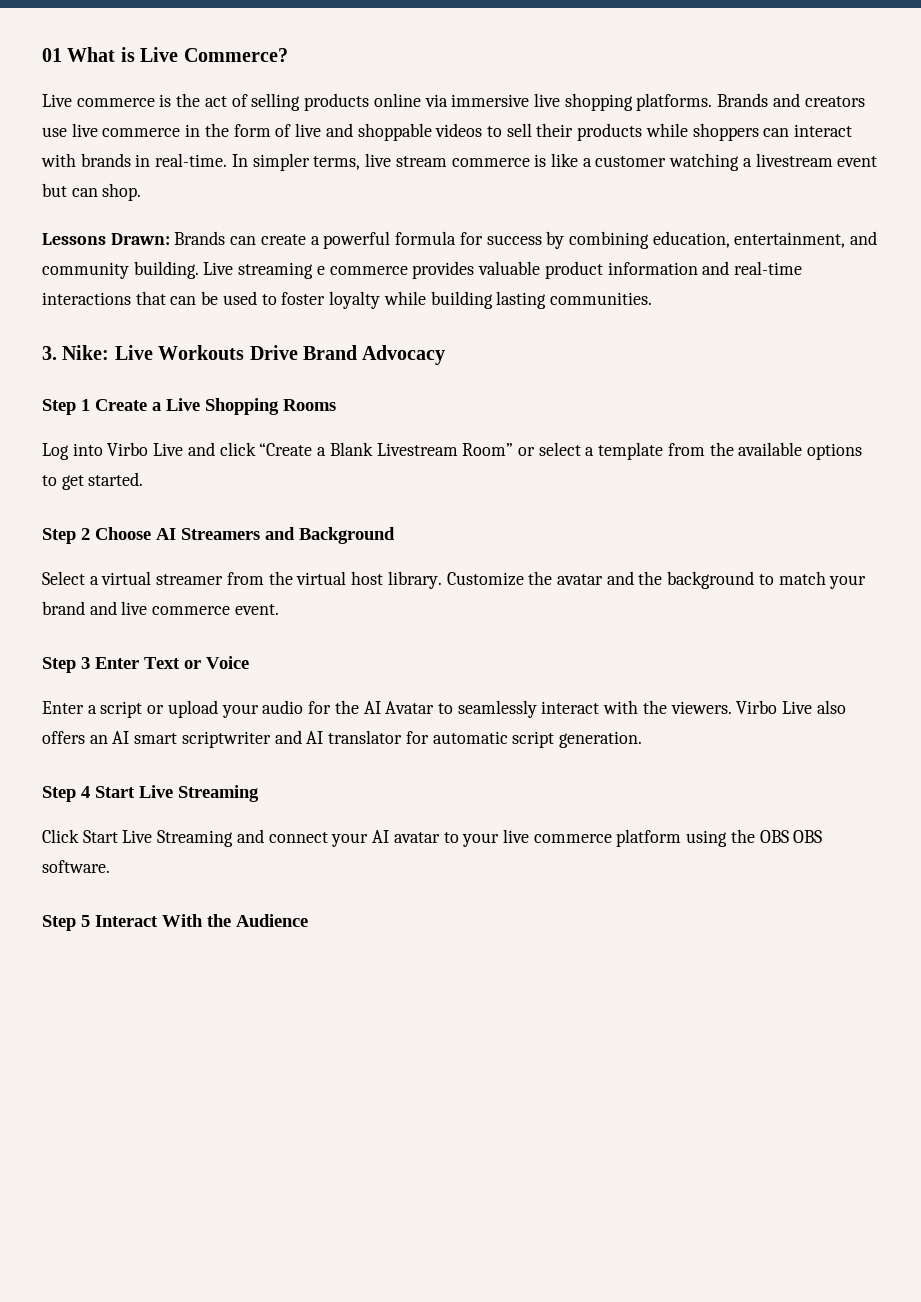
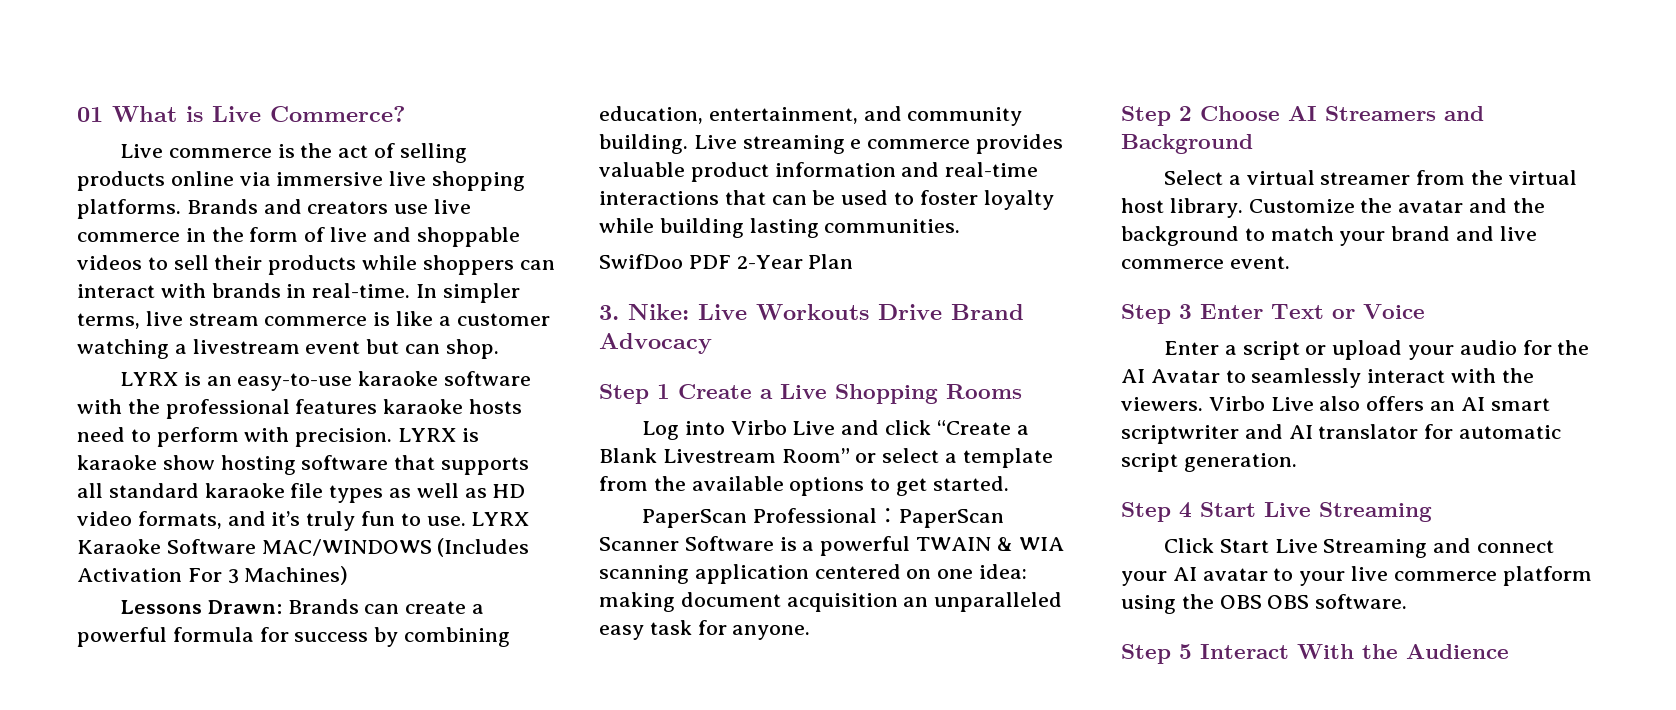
(142, 192) none -> [119,371,531,391] [77,399,523,419] [77,427,479,447] [77,455,530,475] [77,483,526,503] [77,511,530,531] [77,538,530,557] [77,566,349,585] // LYRX is an easy-to-use karaoke software with the professional features karaoke hosts need to perform with precision. LYRX is karaoke show hosting software that supports all standard karaoke file types as well as HD video formats, and it’s truly fun to use. LYRX Karaoke Software MAC/WINDOWS (Includes Activation For 3 Machines)
(652, 298) none -> [599,254,854,269] // SwifDoo PDF 2-Year Plan
(144, 479) none -> [641,508,1004,528] [599,536,1064,556] [599,564,1028,584] [599,592,1063,612] [599,620,811,640] // PaperScan Professional：PaperScan Scanner Software is a powerful TWAIN & WIA scanning application centered on one idea: making document acquisition an unparalleled easy task for anyone.

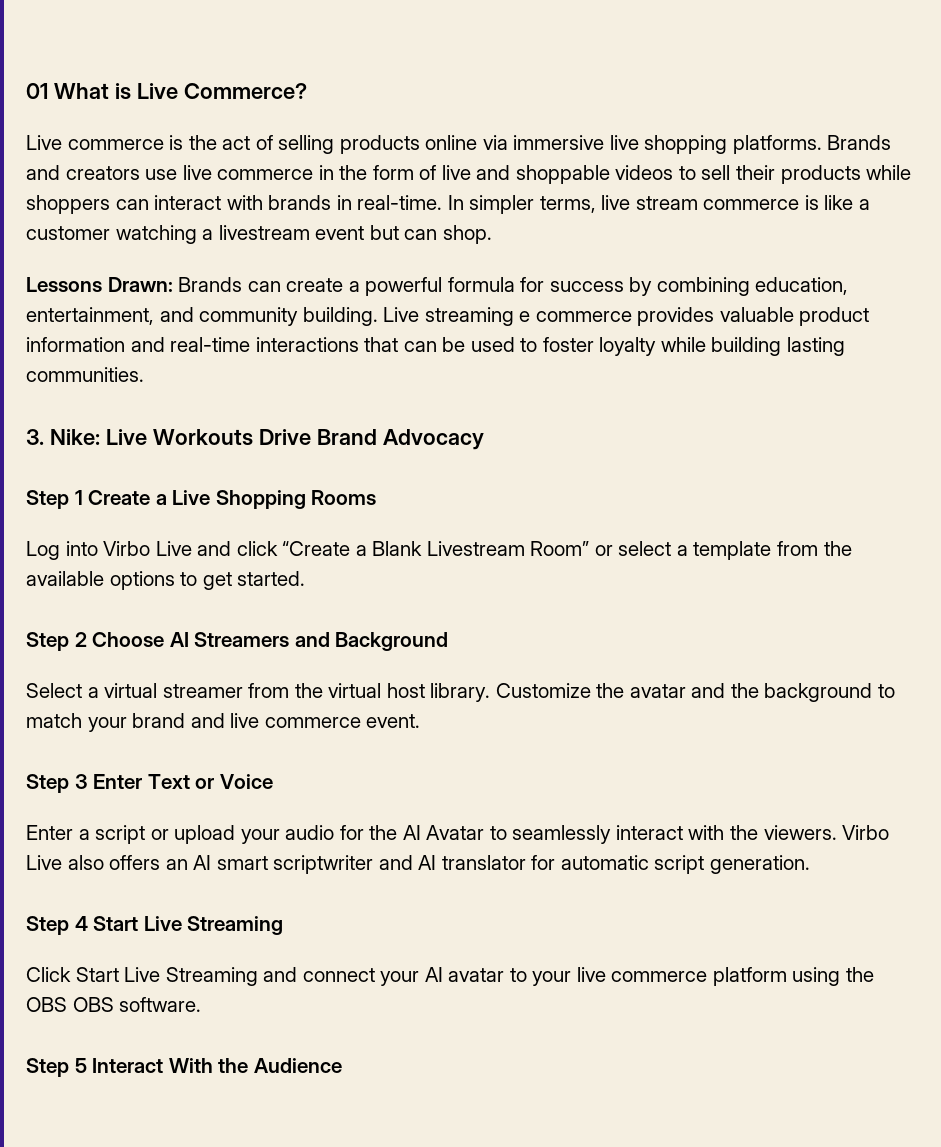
[119,371,531,391] [77,399,523,419] [77,427,479,447] [77,455,530,475] [77,483,526,503] [77,511,530,531] [77,538,530,557] [77,566,349,585] // LYRX is an easy-to-use karaoke software with the professional features karaoke hosts need to perform with precision. LYRX is karaoke show hosting software that supports all standard karaoke file types as well as HD video formats, and it’s truly fun to use. LYRX Karaoke Software MAC/WINDOWS (Includes Activation For 3 Machines) -> (492, 234) none
[599,254,854,269] // SwifDoo PDF 2-Year Plan -> (144, 374) none
[641,508,1004,528] [599,536,1064,556] [599,564,1028,584] [599,592,1063,612] [599,620,811,640] // PaperScan Professional：PaperScan Scanner Software is a powerful TWAIN & WIA scanning application centered on one idea: making document acquisition an unparalleled easy task for anyone. -> (306, 578) none

